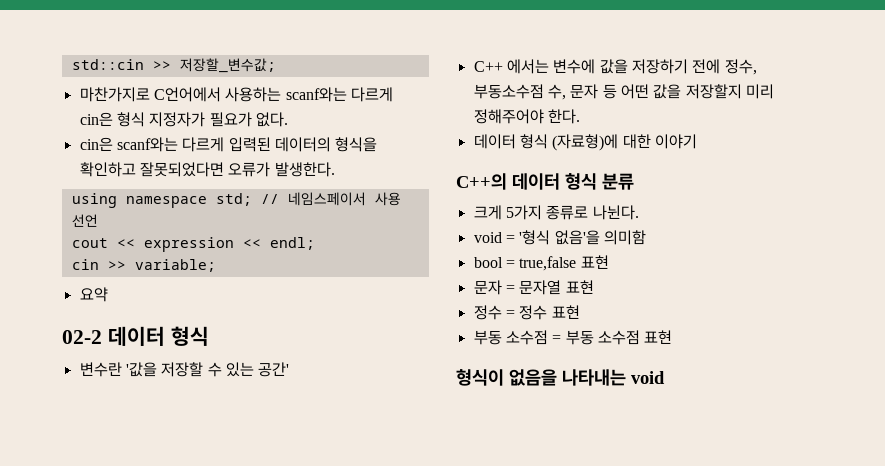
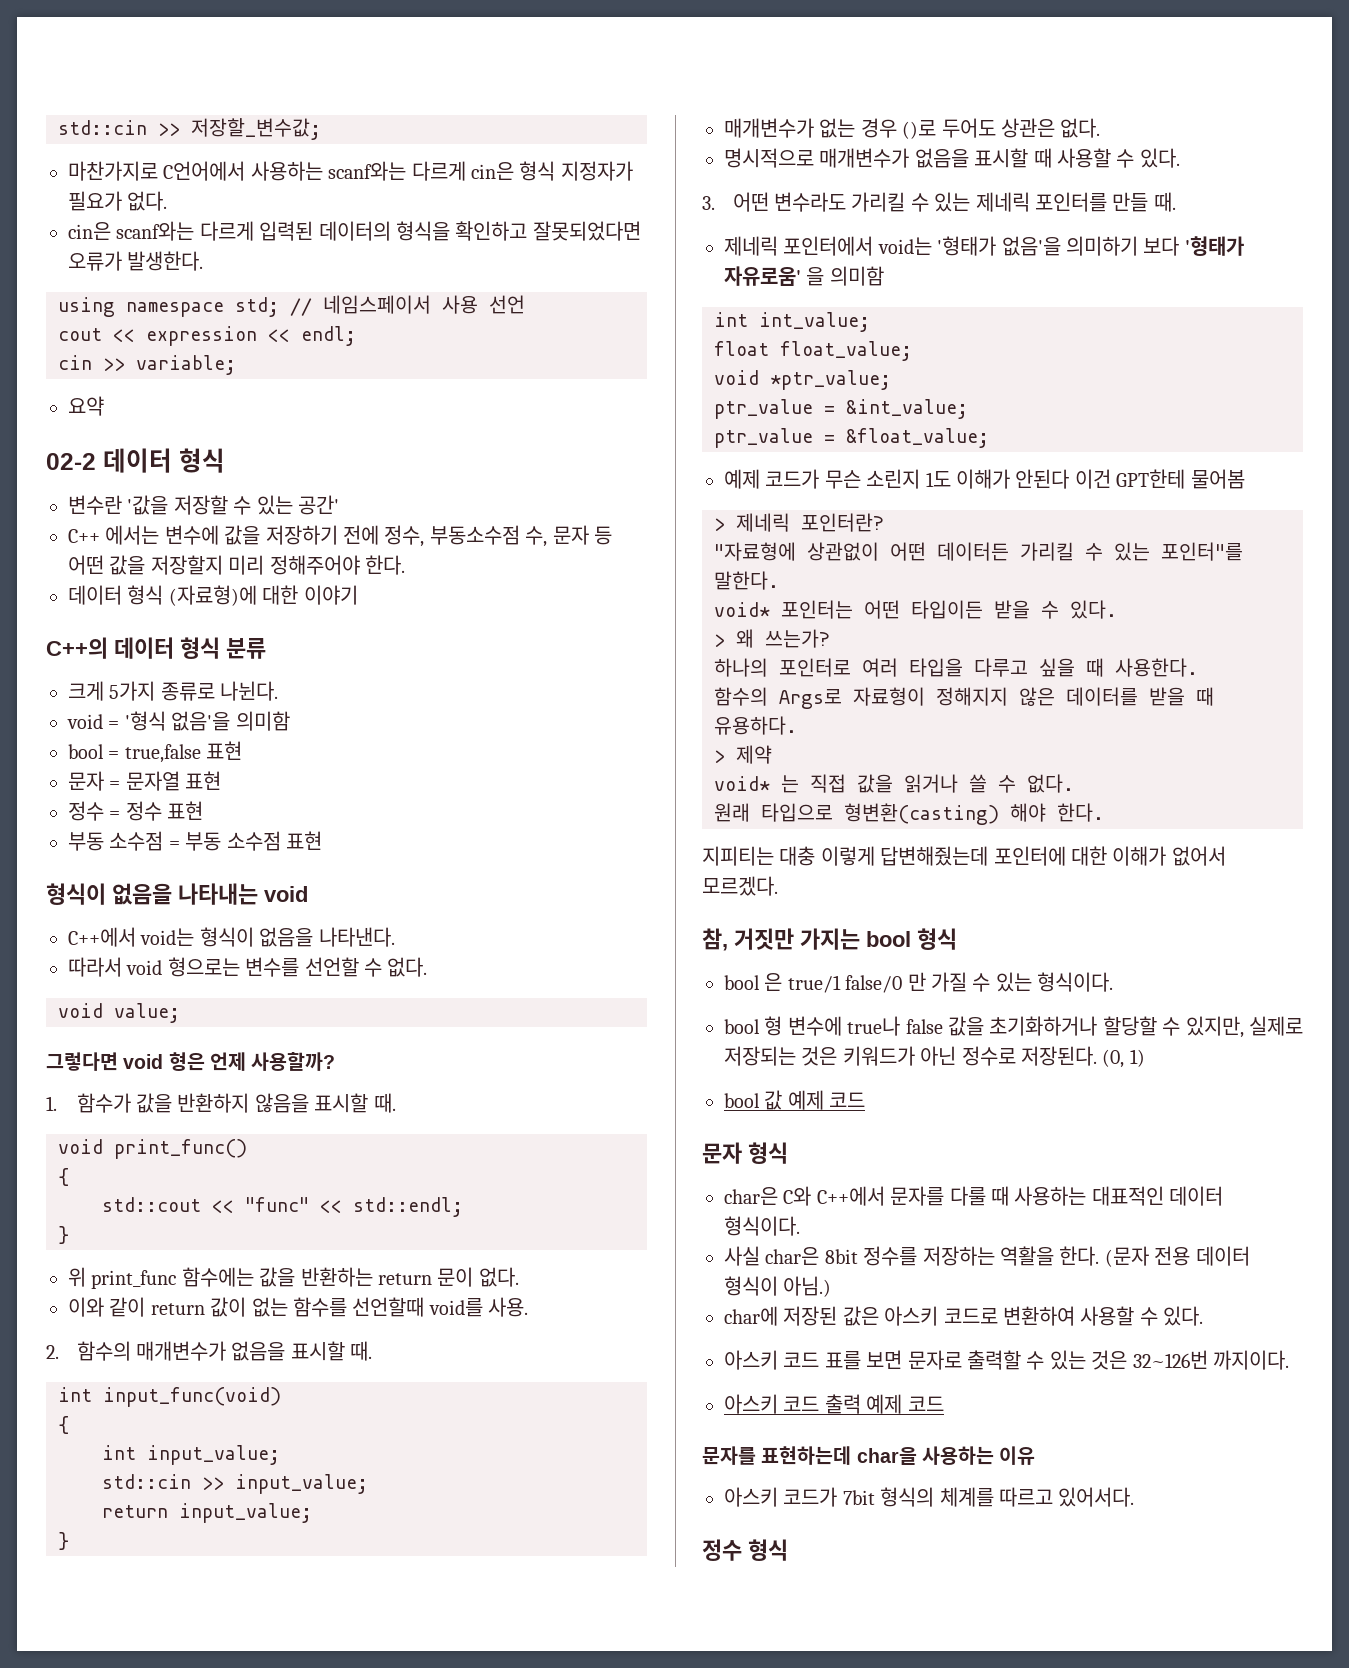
(665, 377) none -> [68,927,395,947] [68,957,428,977] [58,1003,180,1023] [46,1052,336,1071] [46,1093,396,1113] [58,1139,247,1159] [58,1168,69,1186] [102,1197,463,1217] [58,1226,69,1244] [68,1267,519,1289] [68,1297,529,1317] [46,1341,373,1361] [58,1387,281,1407] [58,1416,69,1434] [102,1445,280,1465] [102,1474,368,1494] [102,1503,312,1523] [58,1532,69,1550] [724,118,1101,139] [724,148,1180,168] [702,192,1176,212] [724,236,1244,256] [724,266,884,286] [714,312,870,332] [714,341,912,361] [714,370,891,390] [714,399,968,419] [714,428,989,448] [724,469,1245,489] [714,513,884,532] [714,542,1243,561] [714,571,779,590] [714,600,1117,619] [714,629,830,648] [714,658,1198,677] [714,687,1214,709] [714,716,797,735] [714,745,772,764] [714,774,1074,793] [714,803,1104,825] [702,846,1226,866] [702,876,778,896] [702,928,957,951] [724,972,1114,993] [724,1016,1303,1038] [724,1046,1145,1068] [724,1090,866,1110] [702,1142,788,1164] [724,1186,1224,1206] [724,1216,800,1236] [724,1246,1250,1267] [724,1276,832,1297] [724,1306,1204,1326] [724,1350,1289,1370] [724,1394,944,1414] [702,1446,1036,1465] [724,1487,1135,1507] [702,1539,788,1561] // C++에서 void는 형식이 없음을 나타낸다. // 따라서 void 형으로는 변수를 선언할 수 없다. // void value; // 그렇다면 void 형은 언제 사용할까? // 1. 함수가 값을 반환하지 않음을 표시할 때. // void print_func() // { // std::cout << "func" << std::endl; // } // 위 print_func 함수에는 값을 반환하는 return 문이 없다. // 이와 같이 return 값이 없는 함수를 선언할때 void를 사용. // 2. 함수의 매개변수가 없음을 표시할 때. // int input_func(void) // { // int input_value; // std::cin >> input_value; // return input_value; // } // 매개변수가 없는 경우 ()로 두어도 상관은 없다. // 명시적으로 매개변수가 없음을 표시할 때 사용할 수 있다. // 3. 어떤 변수라도 가리킬 수 있는 제네릭 포인터를 만들 때. // 제네릭 포인터에서 void는 '형태가 없음'을 의미하기 보다 '형태가 자유로움' 을 의미함 // int int_value; // float float_value; // void *ptr_value; // ptr_value = &int_value; // ptr_value = &float_value; // 예제 코드가 무슨 소린지 1도 이해가 안된다 이건 GPT한테 물어봄 // > 제네릭 포인터란? // "자료형에 상관없이 어떤 데이터든 가리킬 수 있는 포인터"를 말한다. // void* 포인터는 어떤 타입이든 받을 수 있다. // > 왜 쓰는가? // 하나의 포인터로 여러 타입을 다루고 싶을 때 사용한다. // 함수의 Args로 자료형이 정해지지 않은 데이터를 받을 때 유용하다. // > 제약 // void* 는 직접 값을 읽거나 쓸 수 없다. // 원래 타입으로 형변환(casting) 해야 한다. // 지피티는 대충 이렇게 답변해줬는데 포인터에 대한 이해가 없어서 모르겠다. // 참, 거짓만 가지는 bool 형식 // bool 은 true/1 false/0 만 가질 수 있는 형식이다. // bool 형 변수에 true나 false 값을 초기화하거나 할당할 수 있지만, 실제로 저장되는 것은 키워드가 아닌 정수로 저장된다. (0, 1) // bool 값 예제 코드 // 문자 형식 // char은 C와 C++에서 문자를 다룰 때 사용하는 대표적인 데이터 형식이다. // 사실 char은 8bit 정수를 저장하는 역활을 한다. (문자 전용 데이터 형식이 아님.) // char에 저장된 값은 아스키 코드로 변환하여 사용할 수 있다. // 아스키 코드 표를 보면 문자로 출력할 수 있는 것은 32~126번 까지이다. // 아스키 코드 출력 예제 코드 // 문자를 표현하는데 char을 사용하는 이유 // 아스키 코드가 7bit 형식의 체계를 따르고 있어서다. // 정수 형식

